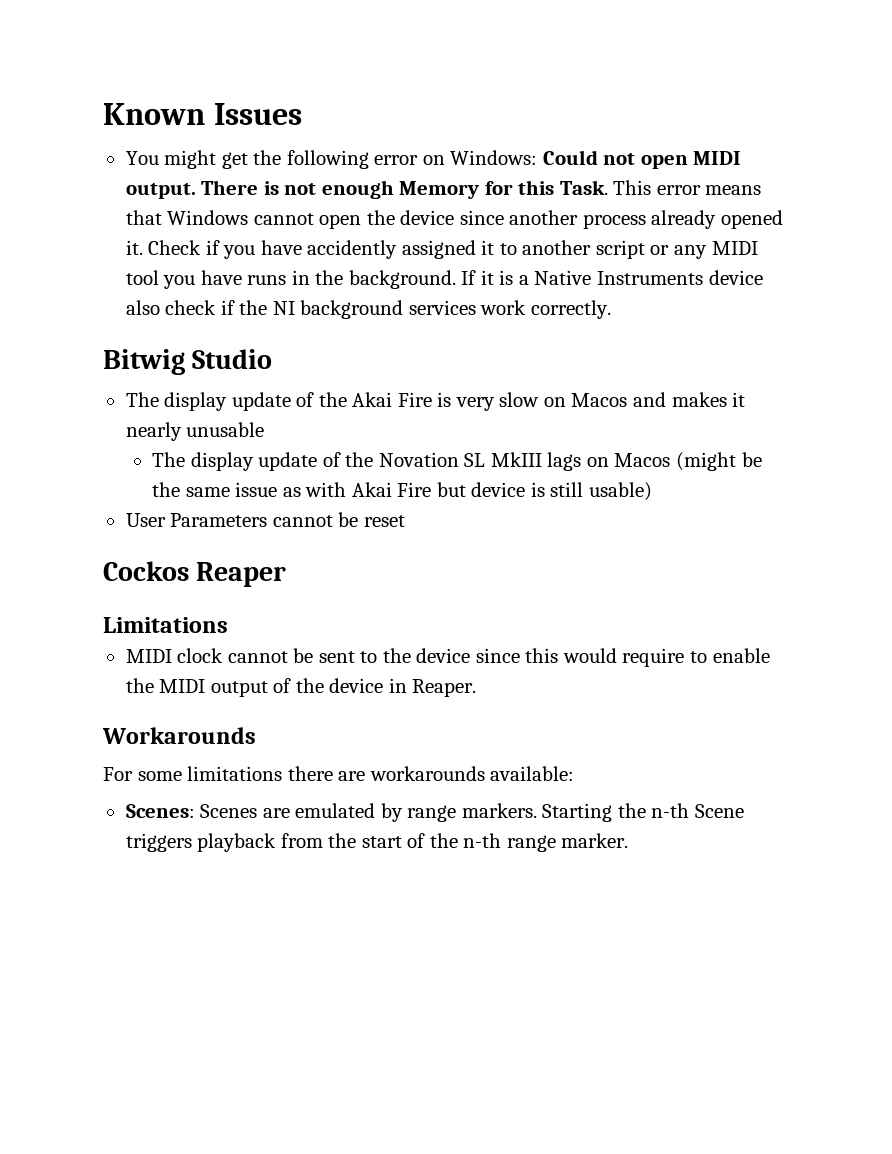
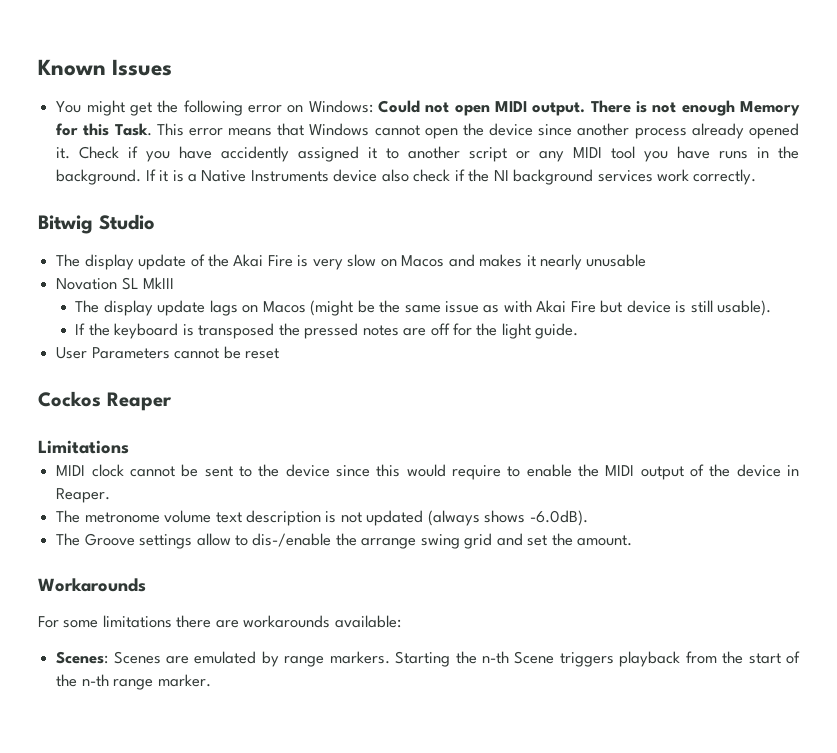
[152,452,542,471] // The display update of the Novation SL MkIII -> [56,277,175,290] [75,300,206,316] // Novation SL MkIII // The display update
[588,482,652,501] usable) -> [717,300,772,316] [75,323,579,339] usable). // If the keyboard is transposed the pressed notes are off for the light guide.
(477, 688) none -> [56,510,588,526] [56,533,633,549] // The metronome volume text description is not updated (always shows -6.0dB). // The Groove settings allow to dis-/enable the arrange swing grid and set the amount.

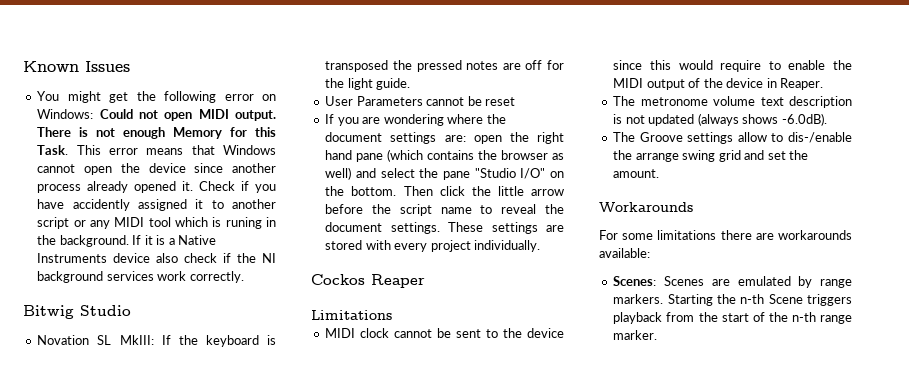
[644,146,749,162] you have runs -> [174,217,262,229] which is runing
[56,254,647,270] [56,277,175,290] [75,300,772,316] The display update of the Akai Fire is very slow on Macos and makes it nearly unusable // Novation SL MkIII // The display update lags on Macos (might be the same issue as with Akai Fire but device is still usable). // -> [37,335,154,345] Novation SL MkIII:
(279, 353) none -> [325,114,506,126] [325,132,564,144] [325,149,564,162] [325,167,564,180] [325,186,564,196] [325,204,564,216] [325,222,564,234] [325,240,541,252] // If you are wondering where the document settings are: open the right hand pane (which contains the browser as well) and select the pane "Studio I/O" on the bottom. Then click the little arrow before the script name to reveal the document settings. These settings are stored with every project individually.

